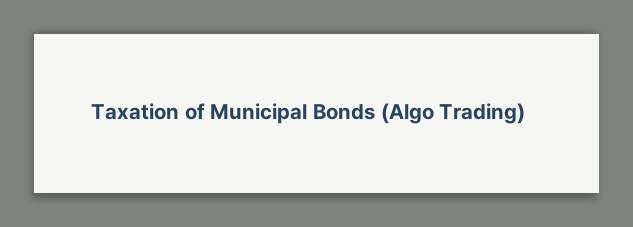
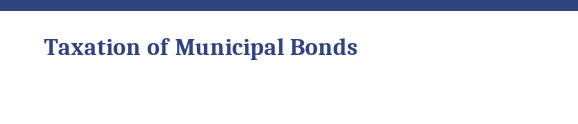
[380,103,526,124] (Algo Trading) -> (359, 46) none

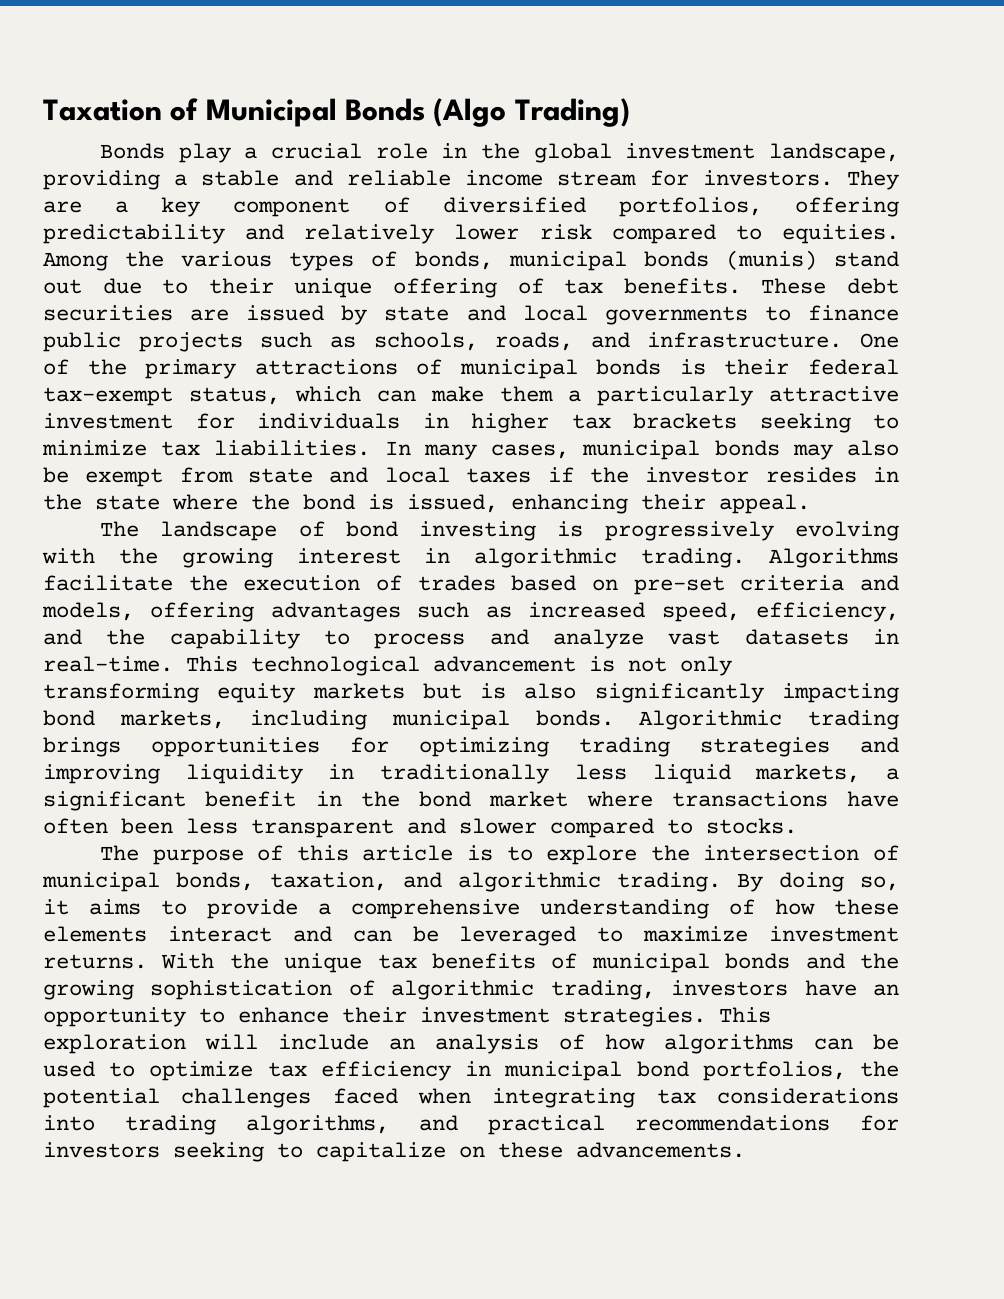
(359, 46) none -> [433,98,630,127] [100,143,899,163] [43,170,899,190] [43,197,899,217] [43,224,899,244] [43,250,899,271] [43,278,900,298] [43,305,899,325] [43,332,899,352] [43,359,899,379] [43,386,899,406] [43,413,899,433] [42,440,899,460] [43,467,900,487] [43,494,810,514] [100,521,899,541] [42,548,899,568] [43,575,899,595] [42,602,900,622] [43,629,900,649] [43,656,732,676] [43,683,899,703] [43,710,899,730] [43,737,899,757] [43,764,899,784] [43,791,899,811] [43,818,797,838] [100,845,900,865] [42,872,899,892] [43,899,899,919] [43,926,899,946] [43,953,899,973] [43,980,900,1000] [43,1007,771,1027] [43,1034,899,1054] [43,1061,899,1081] [43,1088,899,1108] [43,1115,899,1135] [43,1142,745,1162] (Algo Trading) // Bonds play a crucial role in the global investment landscape, providing a stable and reliable income stream for investors. They are a key component of diversified portfolios, offering predictability and relatively lower risk compared to equities. Among the various types of bonds, municipal bonds (munis) stand out due to their unique offering of tax benefits. These debt securities are issued by state and local governments to finance public projects such as schools, roads, and infrastructure. One of the primary attractions of municipal bonds is their federal tax-exempt status, which can make them a particularly attractive investment for individuals in higher tax brackets seeking to minimize tax liabilities. In many cases, municipal bonds may also be exempt from state and local taxes if the investor resides in the state where the bond is issued, enhancing their appeal. // The landscape of bond investing is progressively evolving with the growing interest in algorithmic trading. Algorithms facilitate the execution of trades based on pre-set criteria and models, offering advantages such as increased speed, efficiency, and the capability to process and analyze vast datasets in real-time. This technological advancement is not only transforming equity markets but is also significantly impacting bond markets, including municipal bonds. Algorithmic trading brings opportunities for optimizing trading strategies and improving liquidity in traditionally less liquid markets, a significant benefit in the bond market where transactions have often been less transparent and slower compared to stocks. // The purpose of this article is to explore the intersection of municipal bonds, taxation, and algorithmic trading. By doing so, it aims to provide a comprehensive understanding of how these elements interact and can be leveraged to maximize investment returns. With the unique tax benefits of municipal bonds and the growing sophistication of algorithmic trading, investors have an opportunity to enhance their investment strategies. This exploration will include an analysis of how algorithms can be used to optimize tax efficiency in municipal bond portfolios, the potential challenges faced when integrating tax considerations into trading algorithms, and practical recommendations for investors seeking to capitalize on these advancements.

